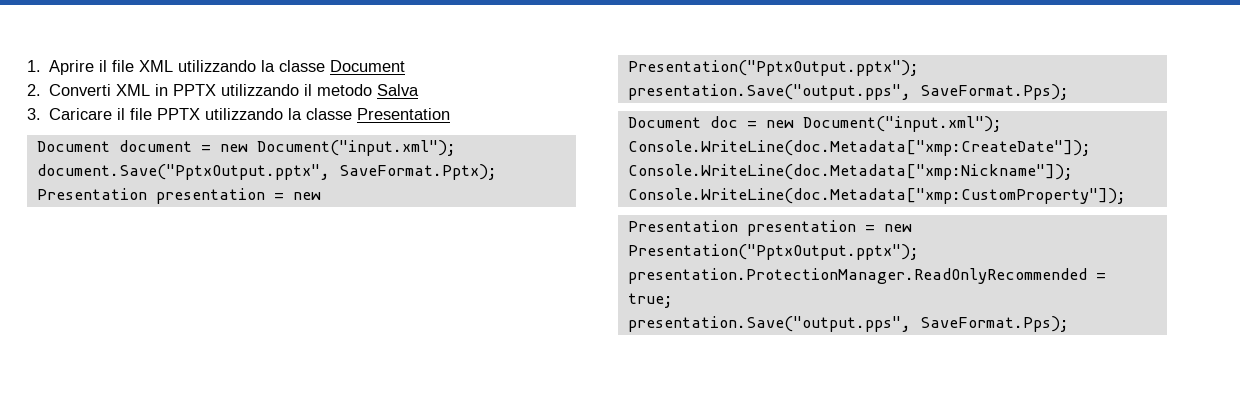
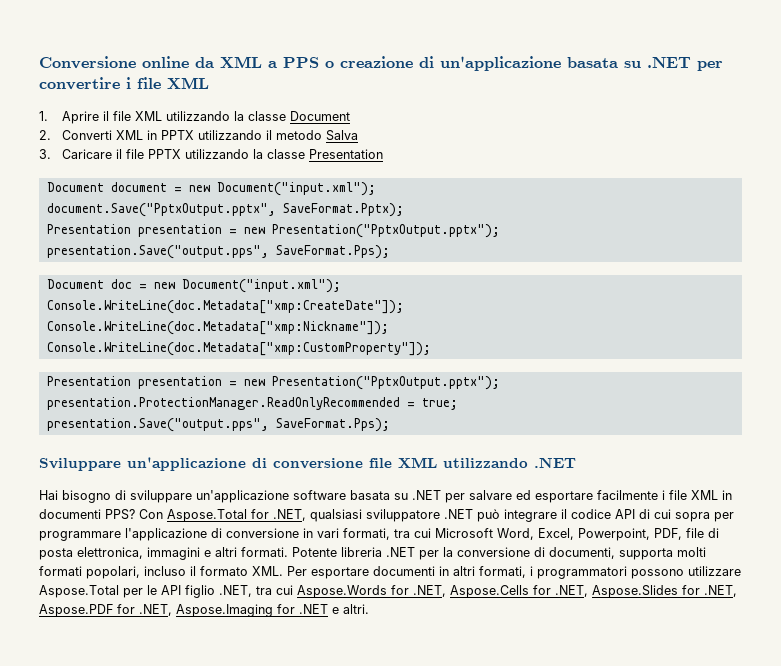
(27, 66) none -> [39,56,723,71] [39,77,209,90] Conversione online da XML a PPS o creazione di un'applicazione basata su .NET per convertire i file XML //
(1069, 324) none -> [39,457,576,471] [39,490,732,503] [39,509,734,522] [39,528,719,541] [39,547,706,560] [39,566,741,579] [39,585,737,598] [39,604,369,617] // Sviluppare un'applicazione di conversione file XML utilizzando .NET // Hai bisogno di sviluppare un'applicazione software basata su .NET per salvare ed esportare facilmente i file XML in documenti PPS? Con Aspose.Total for .NET, qualsiasi sviluppatore .NET può integrare il codice API di cui sopra per programmare l'applicazione di conversione in vari formati, tra cui Microsoft Word, Excel, Powerpoint, PDF, file di posta elettronica, immagini e altri formati. Potente libreria .NET per la conversione di documenti, supporta molti formati popolari, incluso il formato XML. Per esportare documenti in altri formati, i programmatori possono utilizzare Aspose.Total per le API figlio .NET, tra cui Aspose.Words for .NET, Aspose.Cells for .NET, Aspose.Slides for .NET, Aspose.PDF for .NET, Aspose.Imaging for .NET e altri.

